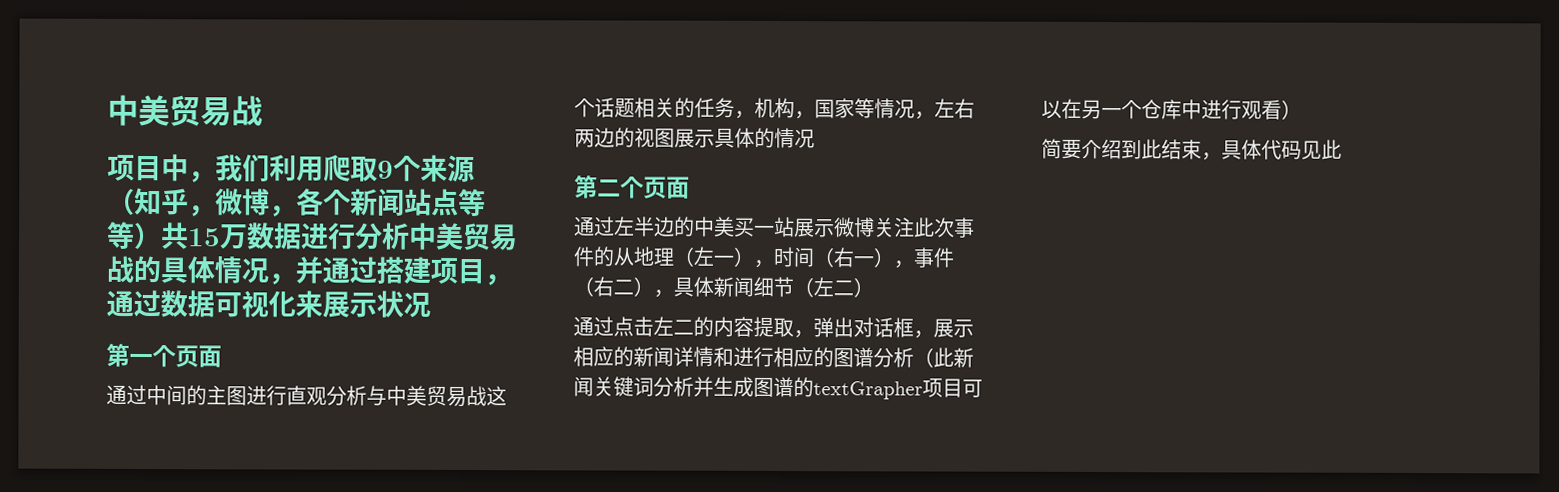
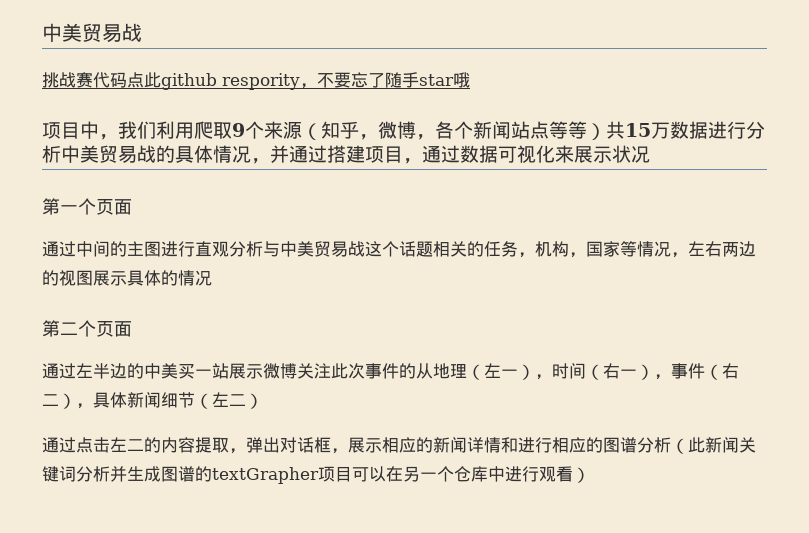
[107,94,263,127] 中美贸易战 -> [42,23,142,43] [42,72,470,90] 中美贸易战 // 挑战赛代码点此github respority，不要忘了随手star哦
[1041,138,1342,161] // 简要介绍到此结束，具体代码见此 -> (590, 475) none

